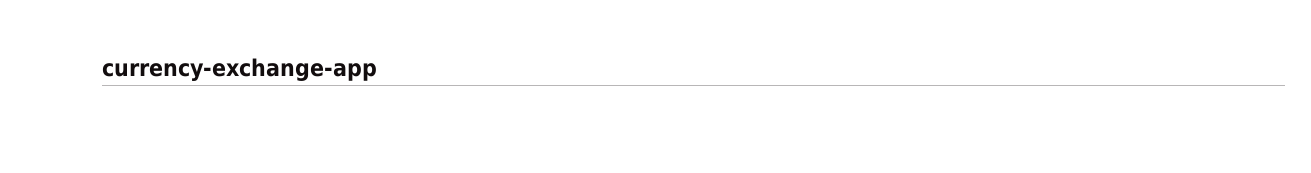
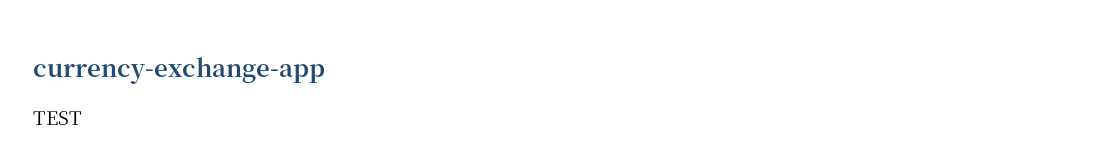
(377, 69) none -> [33,111,82,125] // TEST

